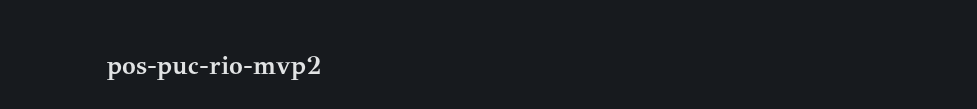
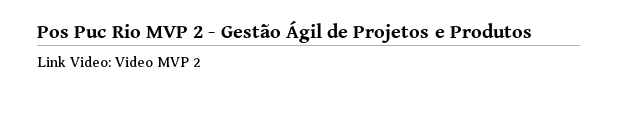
[107,56,322,80] pos-puc-rio-mvp2 -> [37,20,532,43] [37,56,201,67] Pos Puc Rio MVP 2 - Gestão Ágil de Projetos e Produtos // Link Video: Video MVP 2

